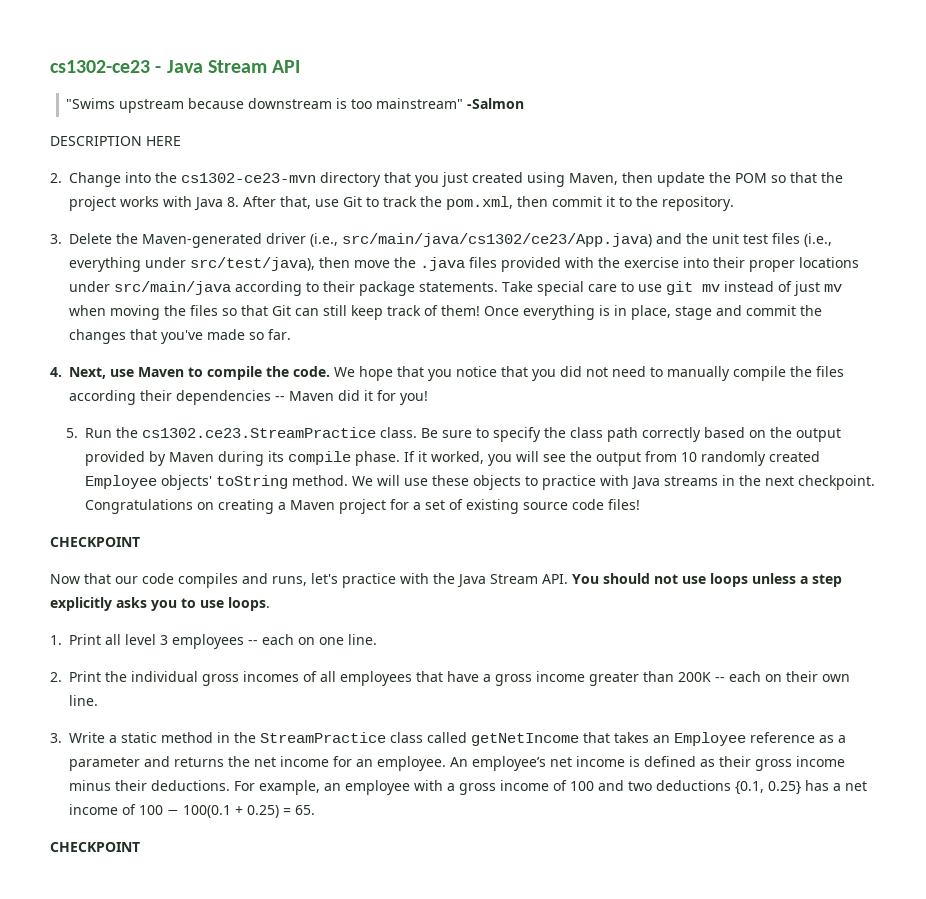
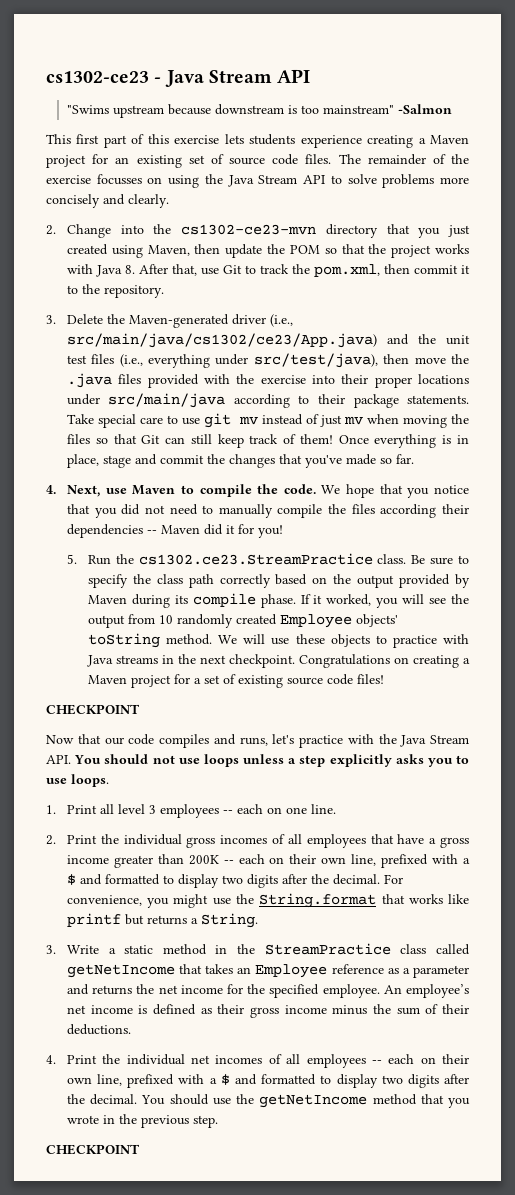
[50,136,181,146] DESCRIPTION HERE -> [46,134,469,148] [46,154,470,168] [46,174,470,188] [46,194,169,208] This first part of this exercise lets students experience creating a Maven project for an existing set of source code files. The remainder of the exercise focusses on using the Java Stream API to solve problems more concisely and clearly.
[69,695,98,706] line. -> [351,854,470,868] [66,874,403,888] [66,893,470,908] [66,913,258,928] line, prefixed with a $ and formatted to display two digits after the decimal. For convenience, you might use the String.format that works like printf but returns a String.
[356,759,373,767] an -> [247,984,320,998] the specified
(111, 785) none -> [372,1004,439,1015] the sum of
[234,780,867,795] [69,804,315,818] For example, an employee with a gross income of 100 and two deductions {0.1, 0.25} has a net income of 100 − 100(0.1 + 0.25) = 65. -> [46,1054,469,1068] [66,1074,469,1088] [66,1094,470,1108] [66,1114,218,1128] // 4. Print the individual net incomes of all employees -- each on their own line, prefixed with a $ and formatted to display two digits after the decimal. You should use the getNetIncome method that you wrote in the previous step.

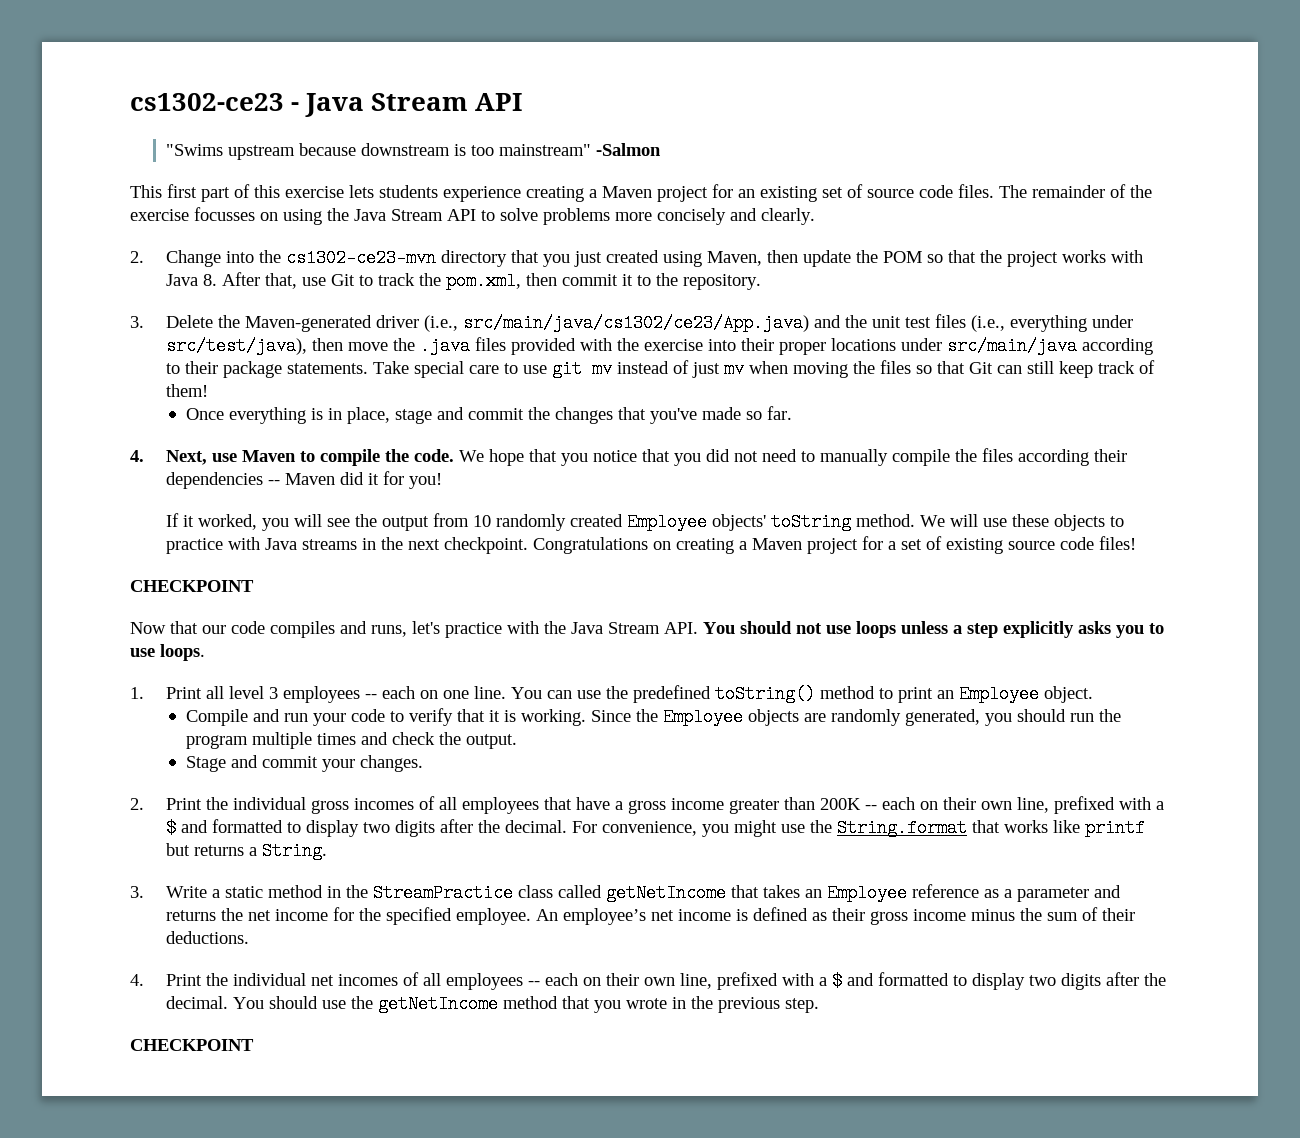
(333, 439) none -> (208, 390) //
[66,553,469,565] [87,574,471,588] [87,593,296,608] 5. Run the cs1302.ce23.StreamPractice class. Be sure to specify the class path correctly based on the output provided by Maven during its compile phase. -> (442, 481) none
(336, 809) none -> [510,685,1093,703] [186,708,1122,726] [186,732,518,749] [186,755,424,772] You can use the predefined toString() method to print an Employee object. // Compile and run your code to verify that it is working. Since the Employee objects are randomly generated, you should run the program multiple times and check the output. // Stage and commit your changes.

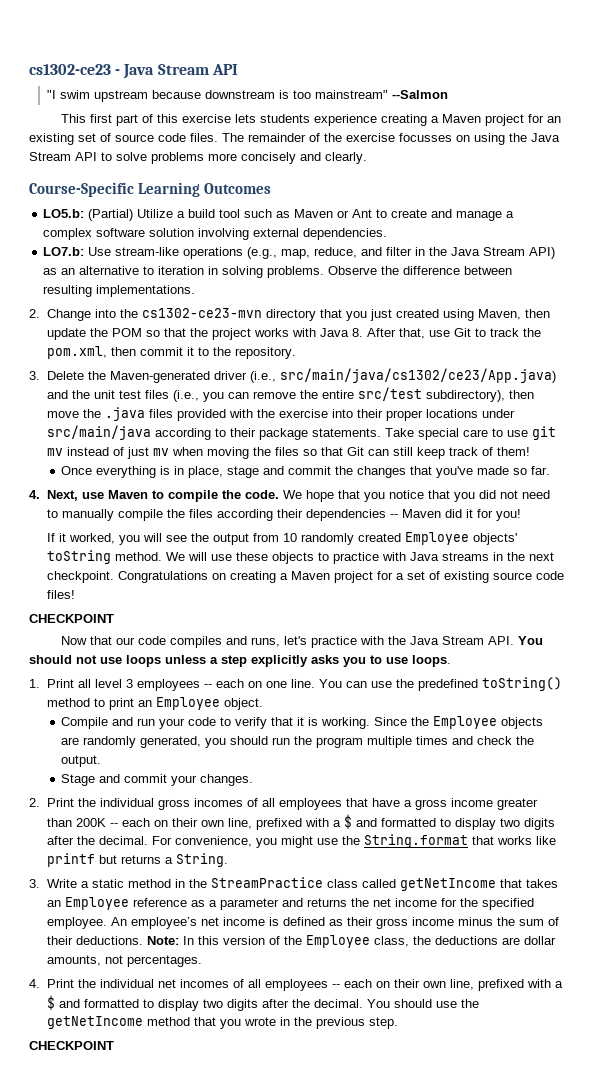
[165,144,223,156] "Swims -> [47,90,91,99] "I swim
[595,143,661,156] -Salmon -> [392,90,449,99] --Salmon
(815, 216) none -> [29,182,271,197] [43,209,515,221] [43,228,388,240] [43,247,556,259] [43,266,513,278] [43,285,196,297] // Course-Specific Learning Outcomes // LO5.b: (Partial) Utilize a build tool such as Maven or Ant to create and manage a complex software solution involving external dependencies. // LO7.b: Use stream-like operations (e.g., map, reduce, and filter in the Java Stream API) as an alternative to iteration in solving problems. Observe the difference between resulting implementations.
[1009,315,1133,332] [165,337,307,355] everything under src/test/java), -> [203,387,506,402] you can remove the entire src/test subdirectory),
(249, 937) none -> [147,935,557,948] [47,955,203,967] Note: In this version of the Employee class, the deductions are dollar amounts, not percentages.

